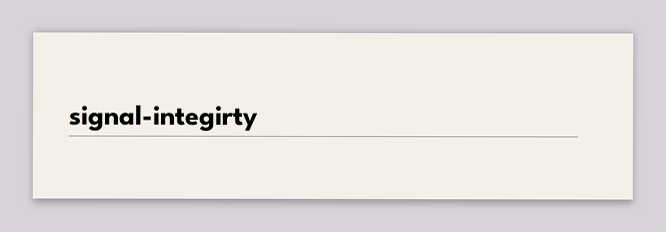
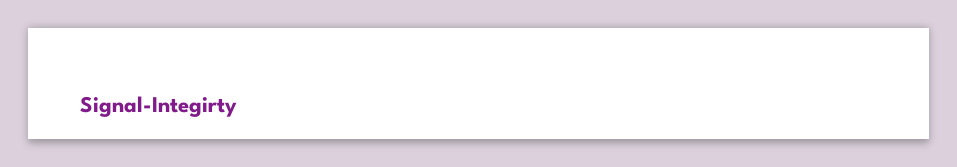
[68,104,259,132] signal-integirty -> [80,96,237,117] Signal-Integirty

